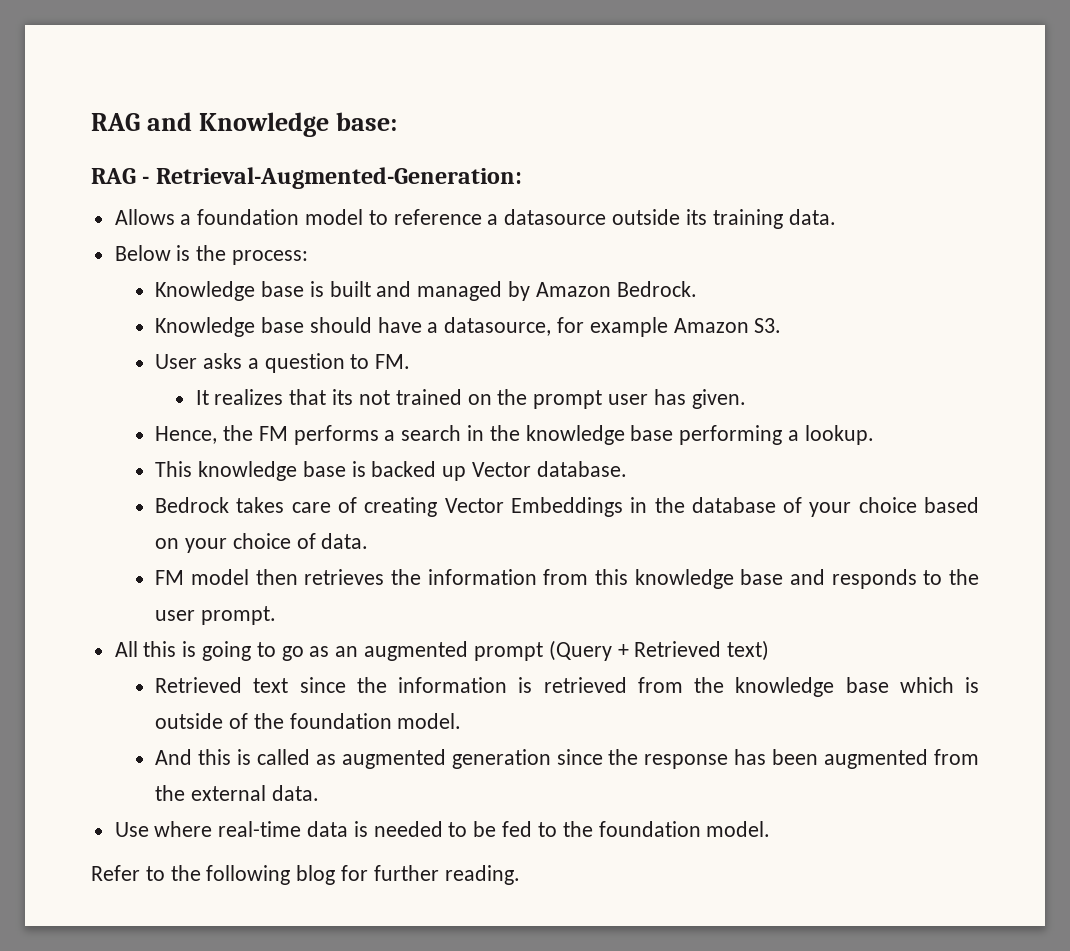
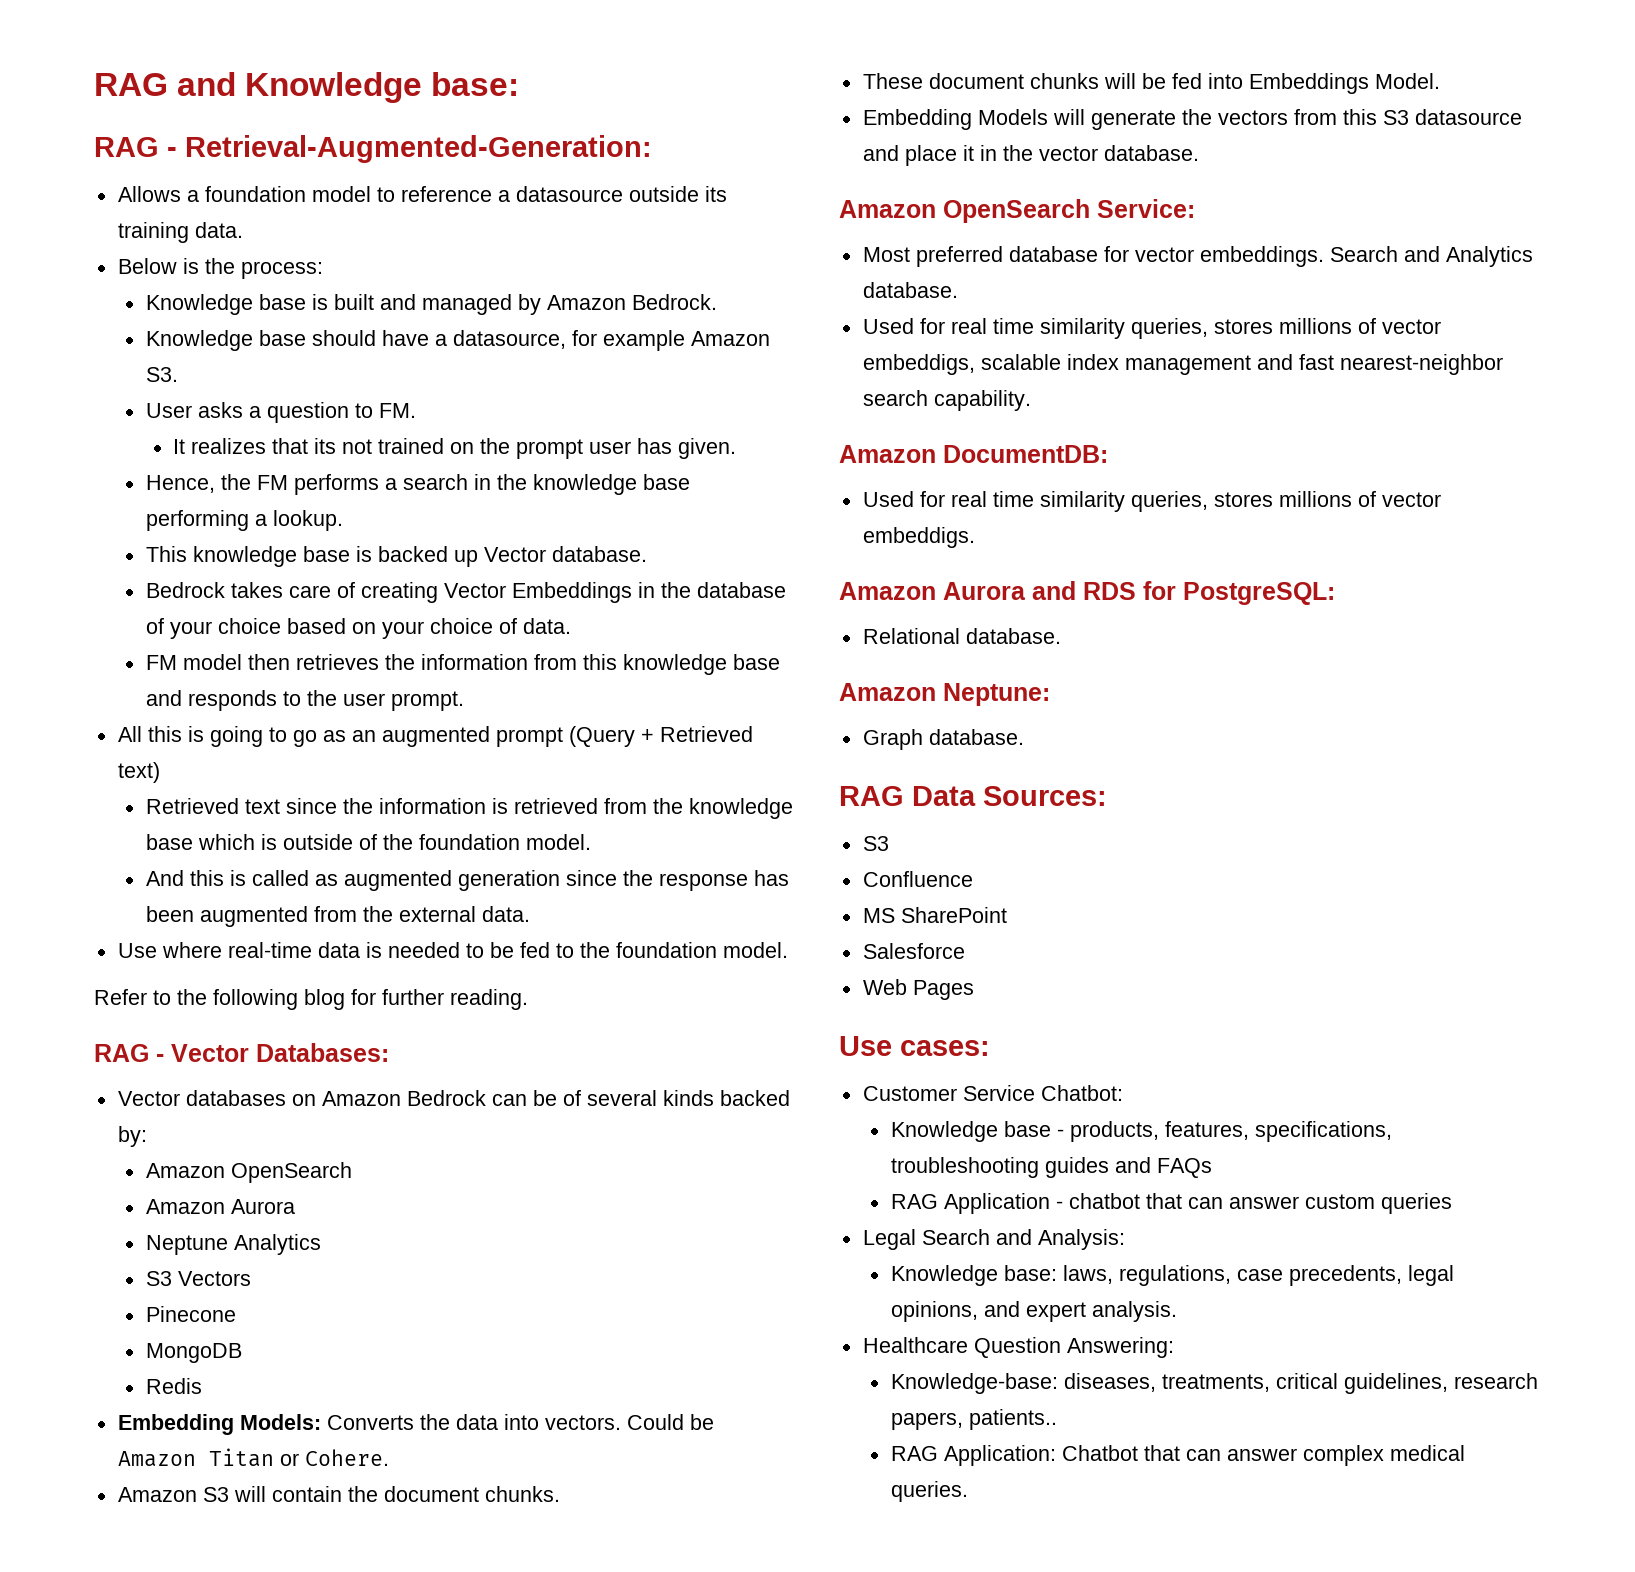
(520, 875) none -> [94,1043,389,1062] [117,1090,790,1106] [117,1126,147,1147] [145,1162,352,1183] [145,1199,295,1214] [145,1234,321,1255] [145,1271,251,1286] [145,1306,236,1322] [145,1343,242,1363] [145,1378,202,1394] [117,1414,714,1435] [117,1448,389,1467] [117,1486,560,1502] [862,73,1440,94] [862,109,1522,130] [862,145,1199,166] [839,199,1195,223] [862,246,1533,267] [862,282,958,298] [862,318,1441,339] [862,354,1503,375] [862,390,1031,411] [839,445,1108,463] [862,491,1441,512] [862,527,975,548] [839,581,1335,605] [862,628,1061,644] [839,683,1050,706] [862,729,1024,750] [839,786,1107,806] [862,836,889,851] [862,871,973,887] [862,907,1007,923] [862,943,965,959] [862,979,974,1000] [839,1036,990,1056] [862,1085,1123,1101] [890,1121,1392,1142] [890,1157,1212,1178] [890,1193,1452,1214] [862,1229,1125,1250] [890,1265,1454,1286] [890,1301,1177,1322] [862,1337,1174,1358] [890,1373,1538,1394] [890,1409,1057,1430] [890,1445,1465,1466] [890,1481,968,1502] // RAG - Vector Databases: // Vector databases on Amazon Bedrock can be of several kinds backed by: // Amazon OpenSearch // Amazon Aurora // Neptune Analytics // S3 Vectors // Pinecone // MongoDB // Redis // Embedding Models: Converts the data into vectors. Could be Amazon Titan or Cohere. // Amazon S3 will contain the document chunks. // These document chunks will be fed into Embeddings Model. // Embedding Models will generate the vectors from this S3 datasource and place it in the vector database. // Amazon OpenSearch Service: // Most preferred database for vector embeddings. Search and Analytics database. // Used for real time similarity queries, stores millions of vector embeddigs, scalable index management and fast nearest-neighbor search capability. // Amazon DocumentDB: // Used for real time similarity queries, stores millions of vector embeddigs. // Amazon Aurora and RDS for PostgreSQL: // Relational database. // Amazon Neptune: // Graph database. // RAG Data Sources: // S3 // Confluence // MS SharePoint // Salesforce // Web Pages // Use cases: // Customer Service Chatbot: // Knowledge base - products, features, specifications, troubleshooting guides and FAQs // RAG Application - chatbot that can answer custom queries // Legal Search and Analysis: // Knowledge base: laws, regulations, case precedents, legal opinions, and expert analysis. // Healthcare Question Answering: // Knowledge-base: diseases, treatments, critical guidelines, research papers, patients.. // RAG Application: Chatbot that can answer complex medical queries.

